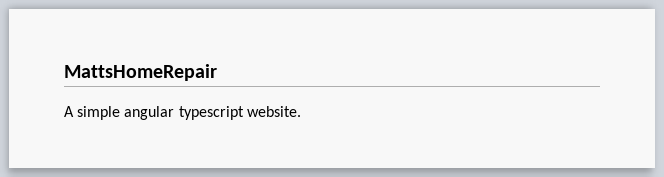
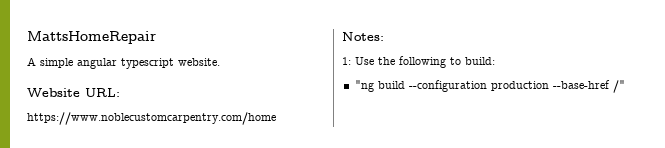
(301, 111) none -> [27,88,120,97] [27,112,276,125] [342,32,384,41] [342,56,495,68] [354,80,625,93] // Website URL: // https://www.noblecustomcarpentry.com/home // Notes: // 1: Use the following to build: // "ng build --configuration production --base-href /"

